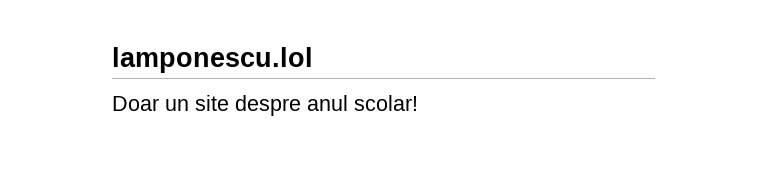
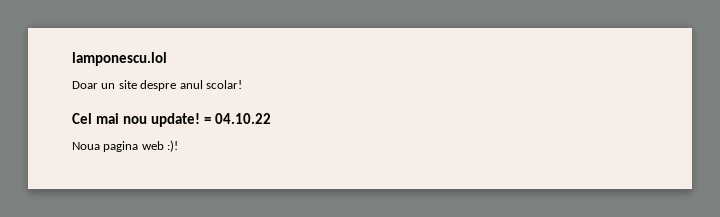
(418, 103) none -> [72,113,271,127] [72,140,179,152] // Cel mai nou update! = 04.10.22 // Noua pagina web :)!

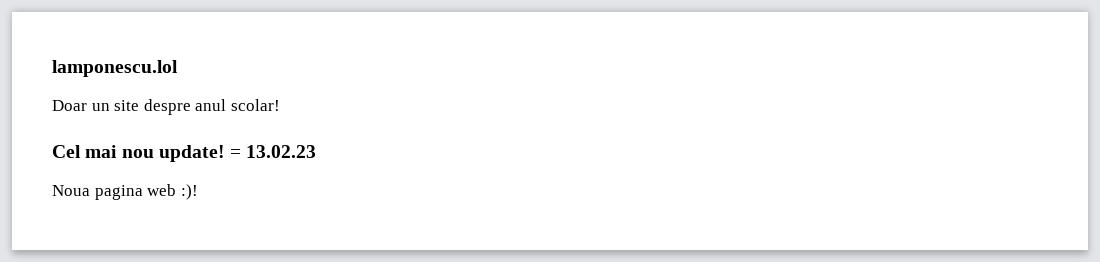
[214,113,271,124] 04.10.22 -> [246,145,317,158] 13.02.23

